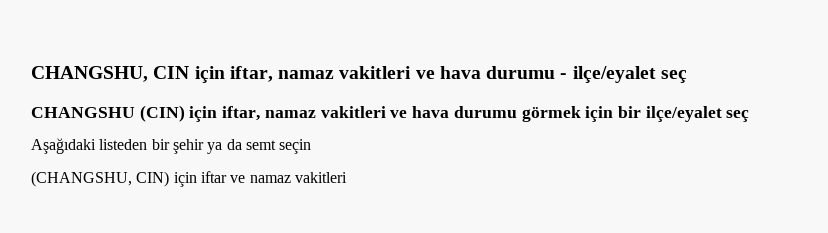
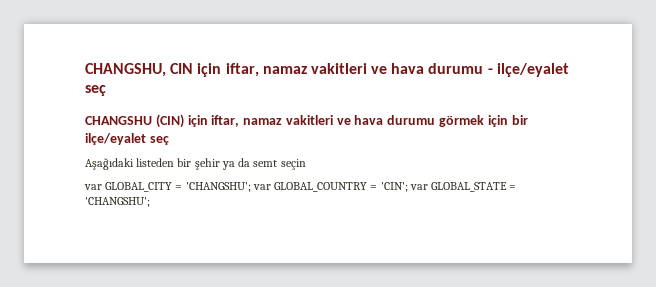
[31,171,347,187] (CHANGSHU, CIN) için iftar ve namaz vakitleri -> [84,182,517,192] [85,197,150,207] var GLOBAL_CITY = 'CHANGSHU'; var GLOBAL_COUNTRY = 'CIN'; var GLOBAL_STATE = 'CHANGSHU';

